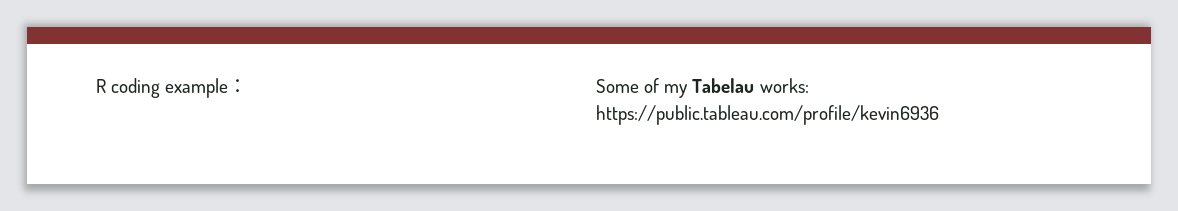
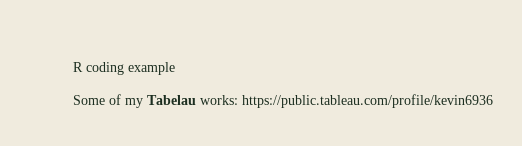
[228,79,248,93] ： -> (175, 68) none

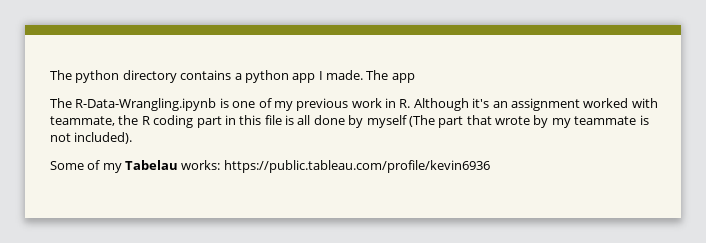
[73,62,175,75] R coding example -> [50,70,415,83] [50,98,658,111] [50,115,649,128] [50,132,133,144] The python directory contains a python app I made. The app // The R-Data-Wrangling.ipynb is one of my previous work in R. Although it's an assignment worked with teammate, the R coding part in this file is all done by myself (The part that wrote by my teammate is not included).

